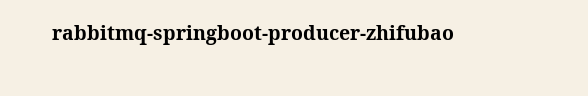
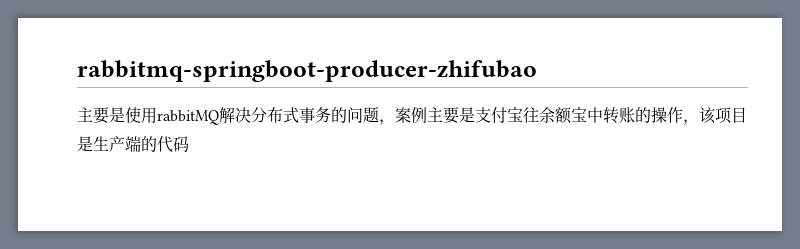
(454, 35) none -> [77,107,747,125] [77,136,189,153] // 主要是使用rabbitMQ解决分布式事务的问题，案例主要是支付宝往余额宝中转账的操作，该项目是生产端的代码

